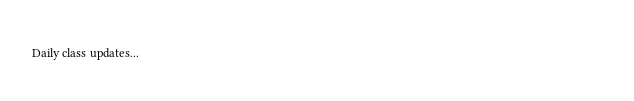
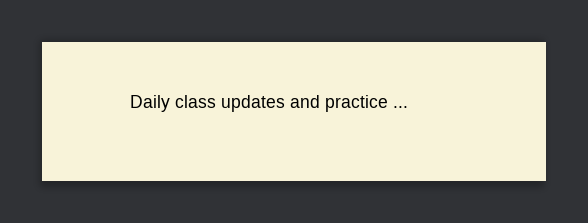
[89,48,139,60] updates... -> [221,95,408,112] updates and practice ...

